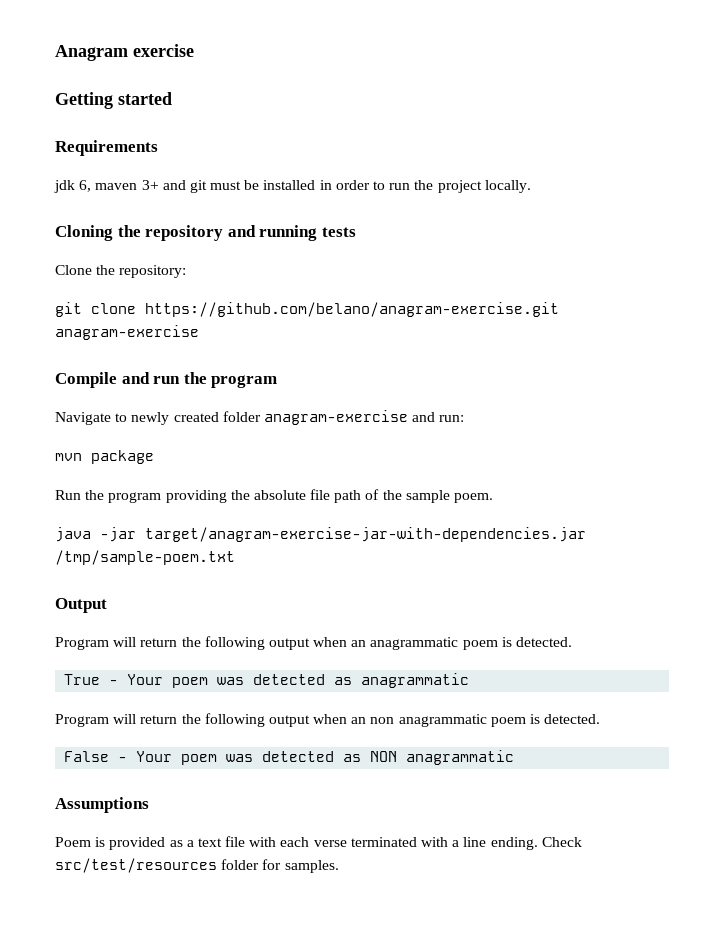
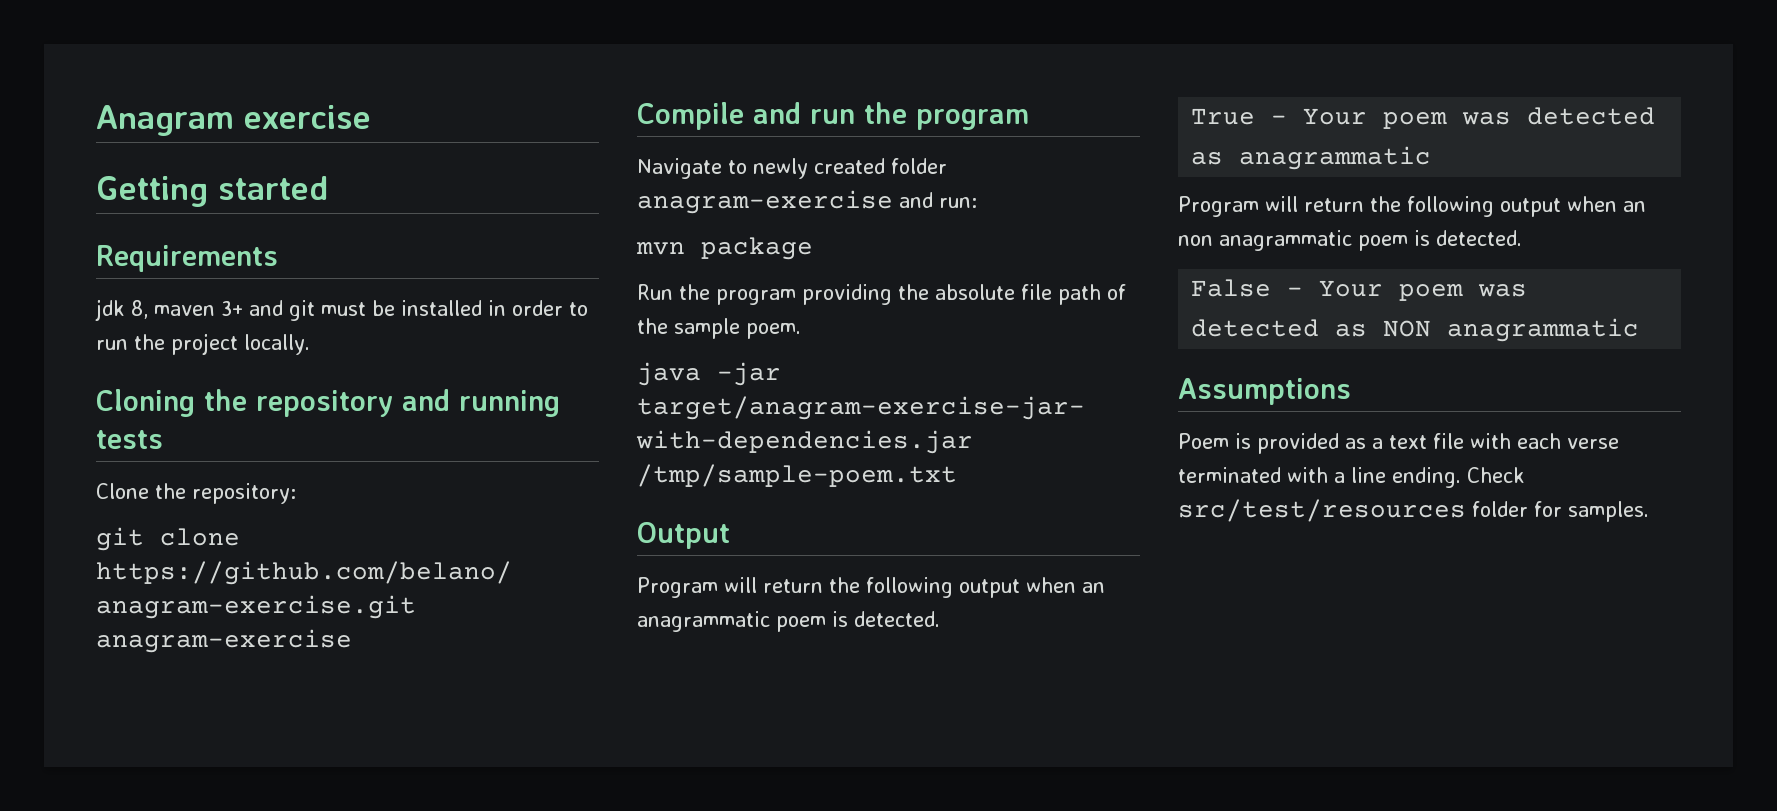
[79,180,92,192] 6, -> [131,300,148,319] 8,

